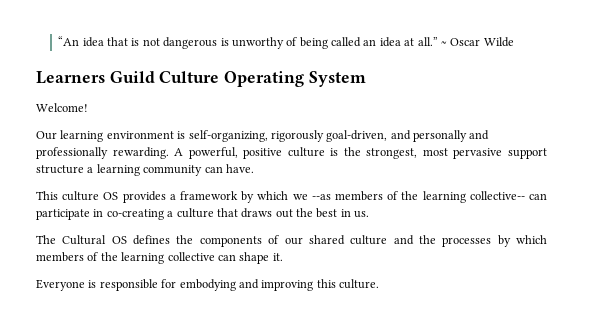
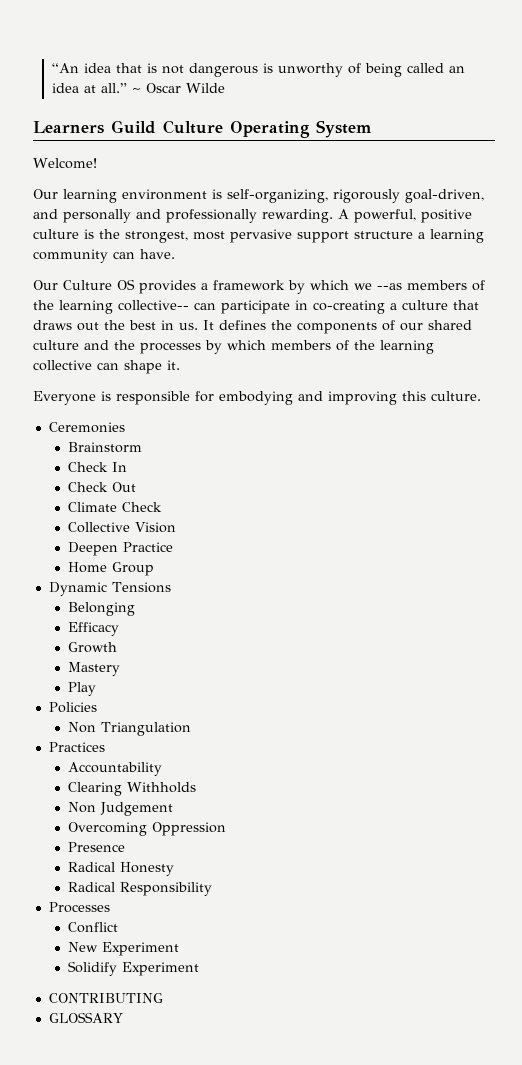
[36,191,100,201] This culture -> [33,280,112,290] Our Culture
[36,235,127,245] // The Cultural OS -> [203,320,214,330] It
(379, 284) none -> [48,422,125,433] [68,442,143,453] [68,462,128,472] [68,482,137,492] [68,502,163,512] [68,522,177,533] [68,542,174,556] [68,562,155,576] [48,582,171,596] [68,602,136,616] [68,622,120,636] [68,642,118,653] [68,662,121,676] [68,682,97,696] [48,702,97,713] [68,722,192,736] [48,742,105,752] [68,762,163,776] [68,782,197,796] [68,802,174,816] [68,822,227,836] [68,842,126,852] [68,862,175,876] [68,882,213,896] [48,902,110,913] [68,922,119,933] [68,942,180,956] [68,961,200,976] [48,993,163,1003] [48,1012,123,1023] // Ceremonies // Brainstorm // Check In // Check Out // Climate Check // Collective Vision // Deepen Practice // Home Group // Dynamic Tensions // Belonging // Efficacy // Growth // Mastery // Play // Policies // Non Triangulation // Practices // Accountability // Clearing Withholds // Non Judgement // Overcoming Oppression // Presence // Radical Honesty // Radical Responsibility // Processes // Conflict // New Experiment // Solidify Experiment // CONTRIBUTING // GLOSSARY

